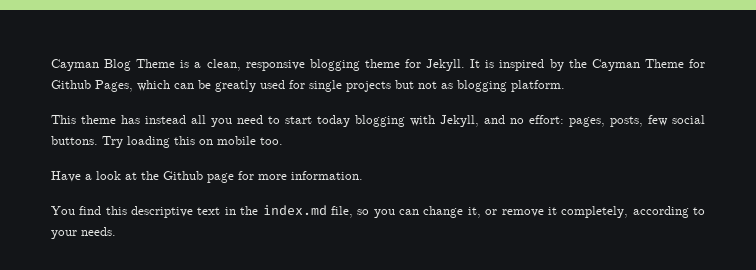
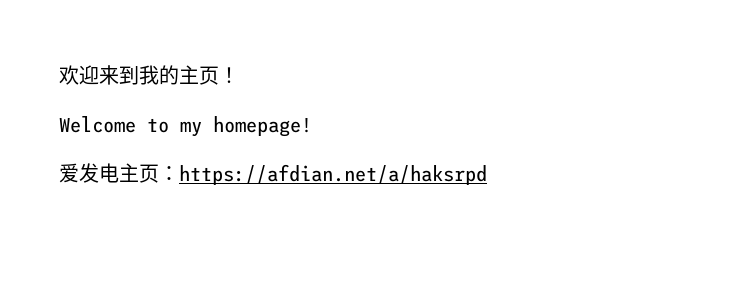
[51,59,705,71] [51,80,565,92] [51,115,705,127] [51,136,283,148] [51,171,363,183] [51,205,705,218] [51,227,116,239] Cayman Blog Theme is a clean, responsive blogging theme for Jekyll. It is inspired by the Cayman Theme for Github Pages, which can be greatly used for single projects but not as blogging platform. // This theme has instead all you need to start today blogging with Jekyll, and no effort: pages, posts, few social buttons. Try loading this on mobile too. // Have a look at the Github page for more information. // You find this descriptive text in the index.md file, so you can change it, or remove it completely, according to your needs. -> [59,65,239,85] [59,116,312,137] [59,163,487,185] 欢迎来到我的主页！ // Welcome to my homepage! // 爱发电主页：https://afdian.net/a/haksrpd

